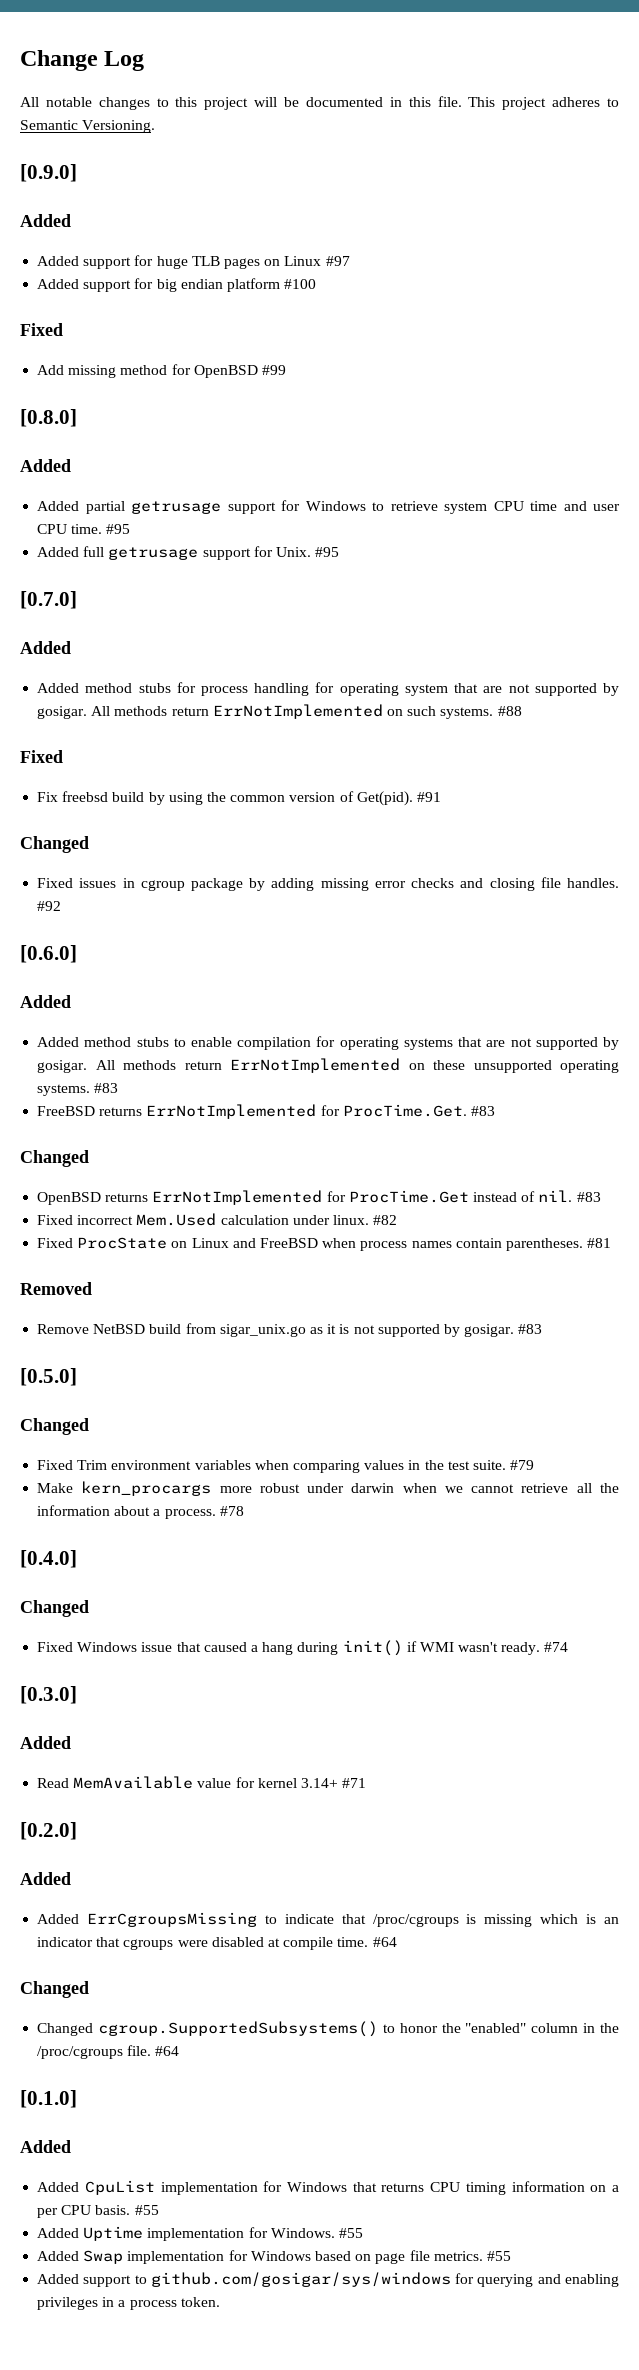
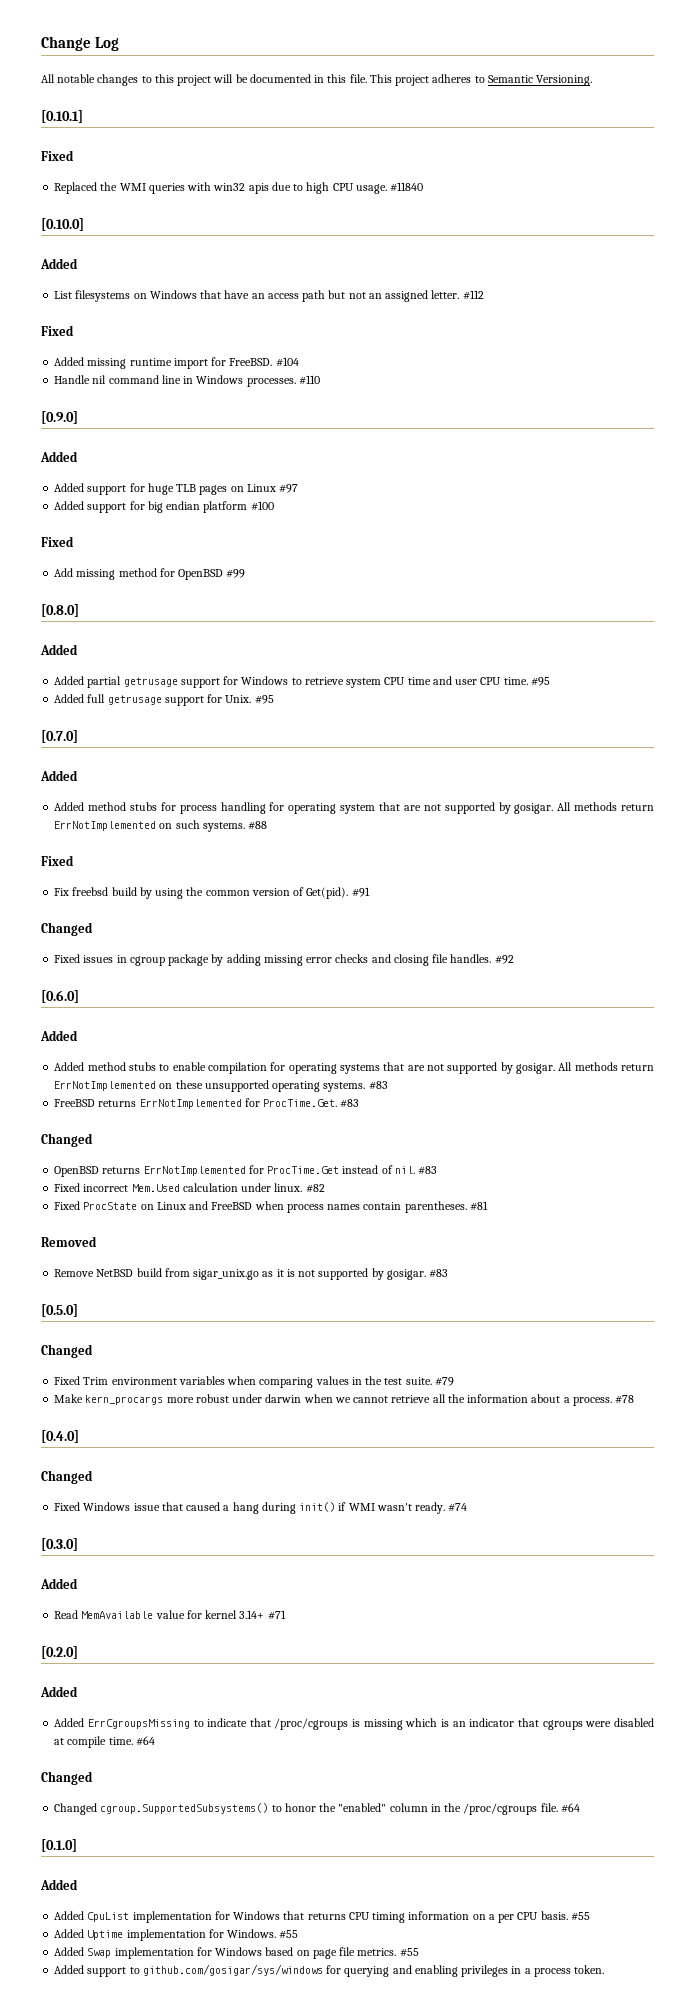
(156, 126) none -> [41,110,83,123] [41,150,74,161] [54,182,424,194] [41,218,84,231] [40,258,78,269] [54,290,484,302] [41,325,74,336] [54,357,299,369] [54,375,320,387] // [0.10.1] // Fixed // Replaced the WMI queries with win32 apis due to high CPU usage. #11840 // [0.10.0] // Added // List filesystems on Windows that have an access path but not an assigned letter. #112 // Fixed // Added missing runtime import for FreeBSD. #104 // Handle nil command line in Windows processes. #110

